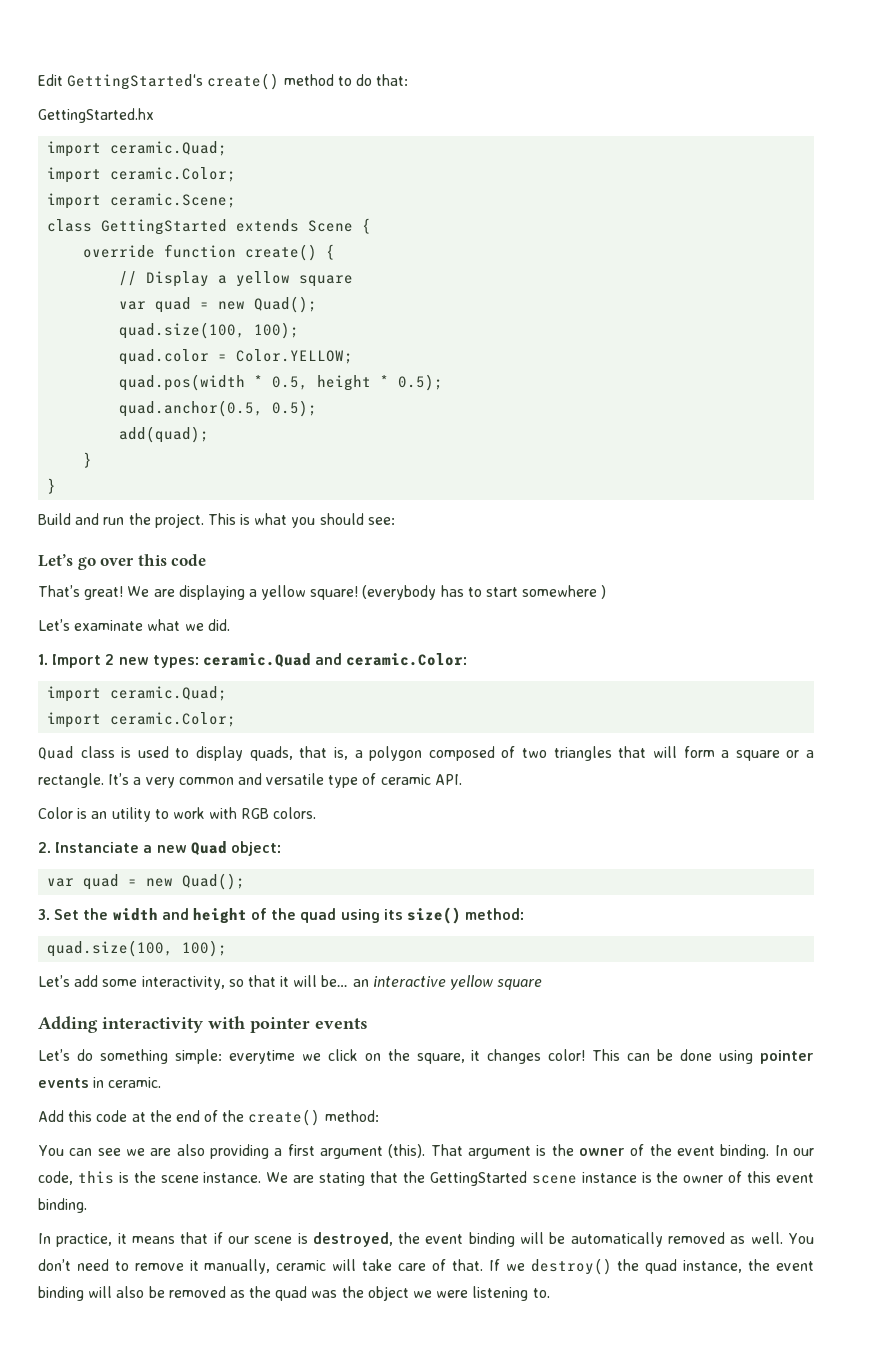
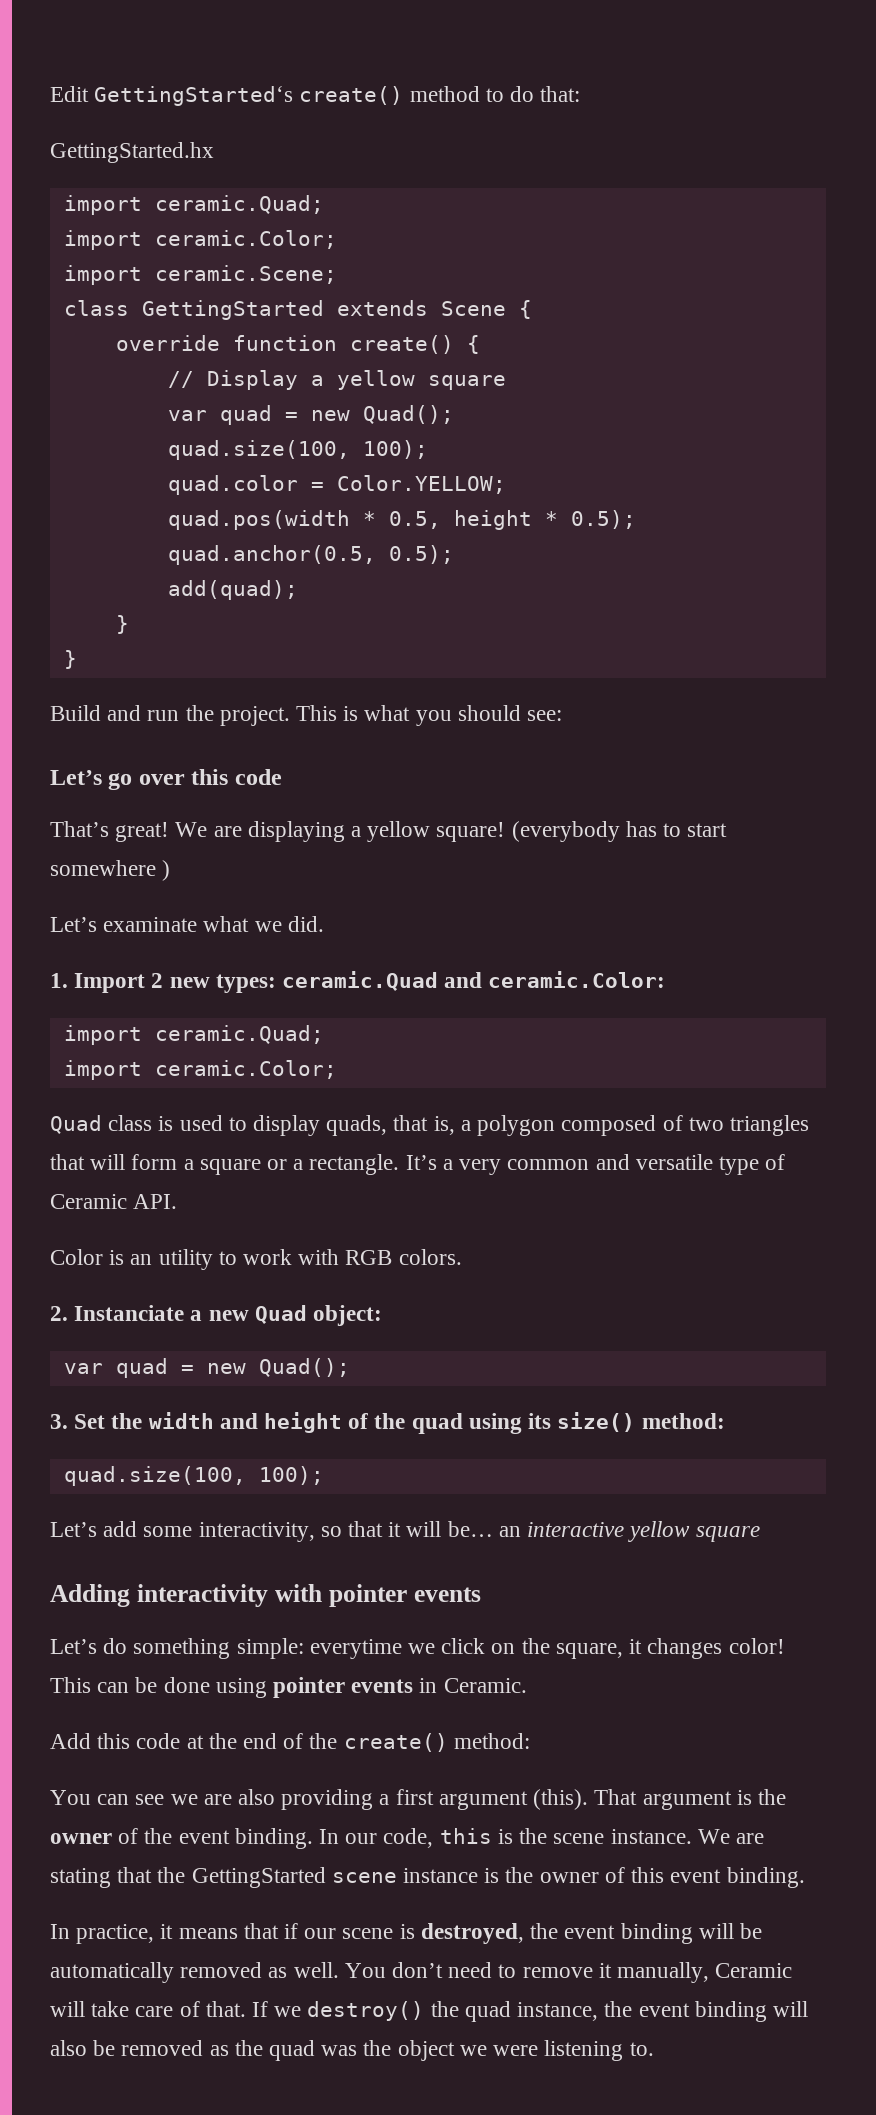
[380,774,431,785] ceramic -> [50,1194,127,1209] Ceramic
[108,1077,162,1088] ceramic. -> [443,1678,527,1693] Ceramic.
[276,1260,327,1271] ceramic -> [715,1963,793,1978] Ceramic

